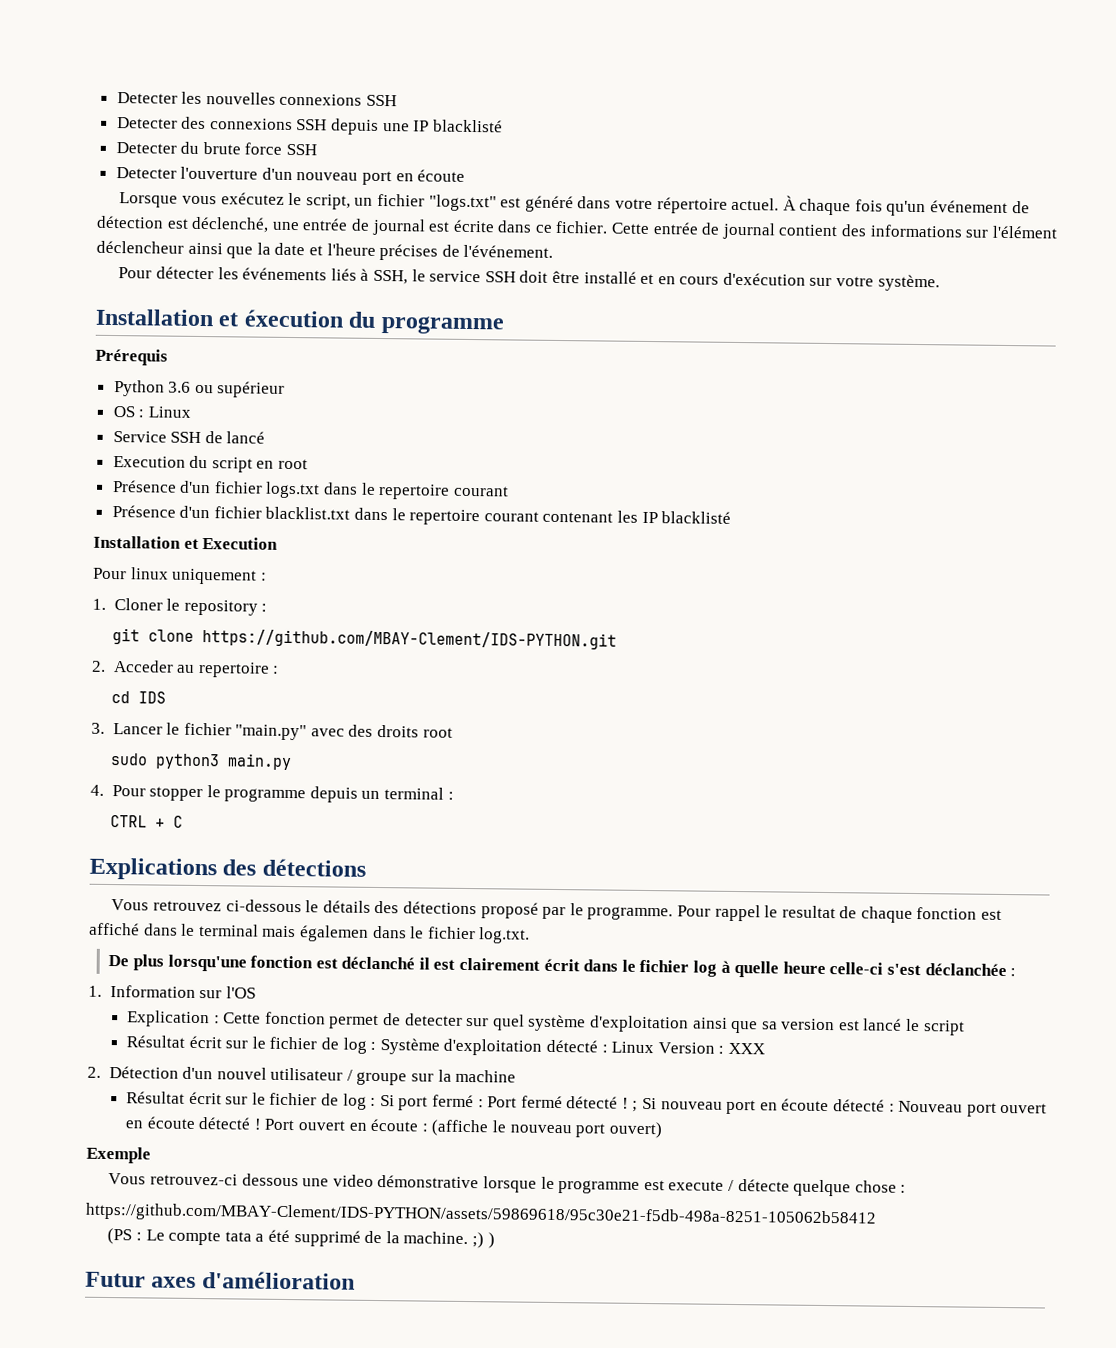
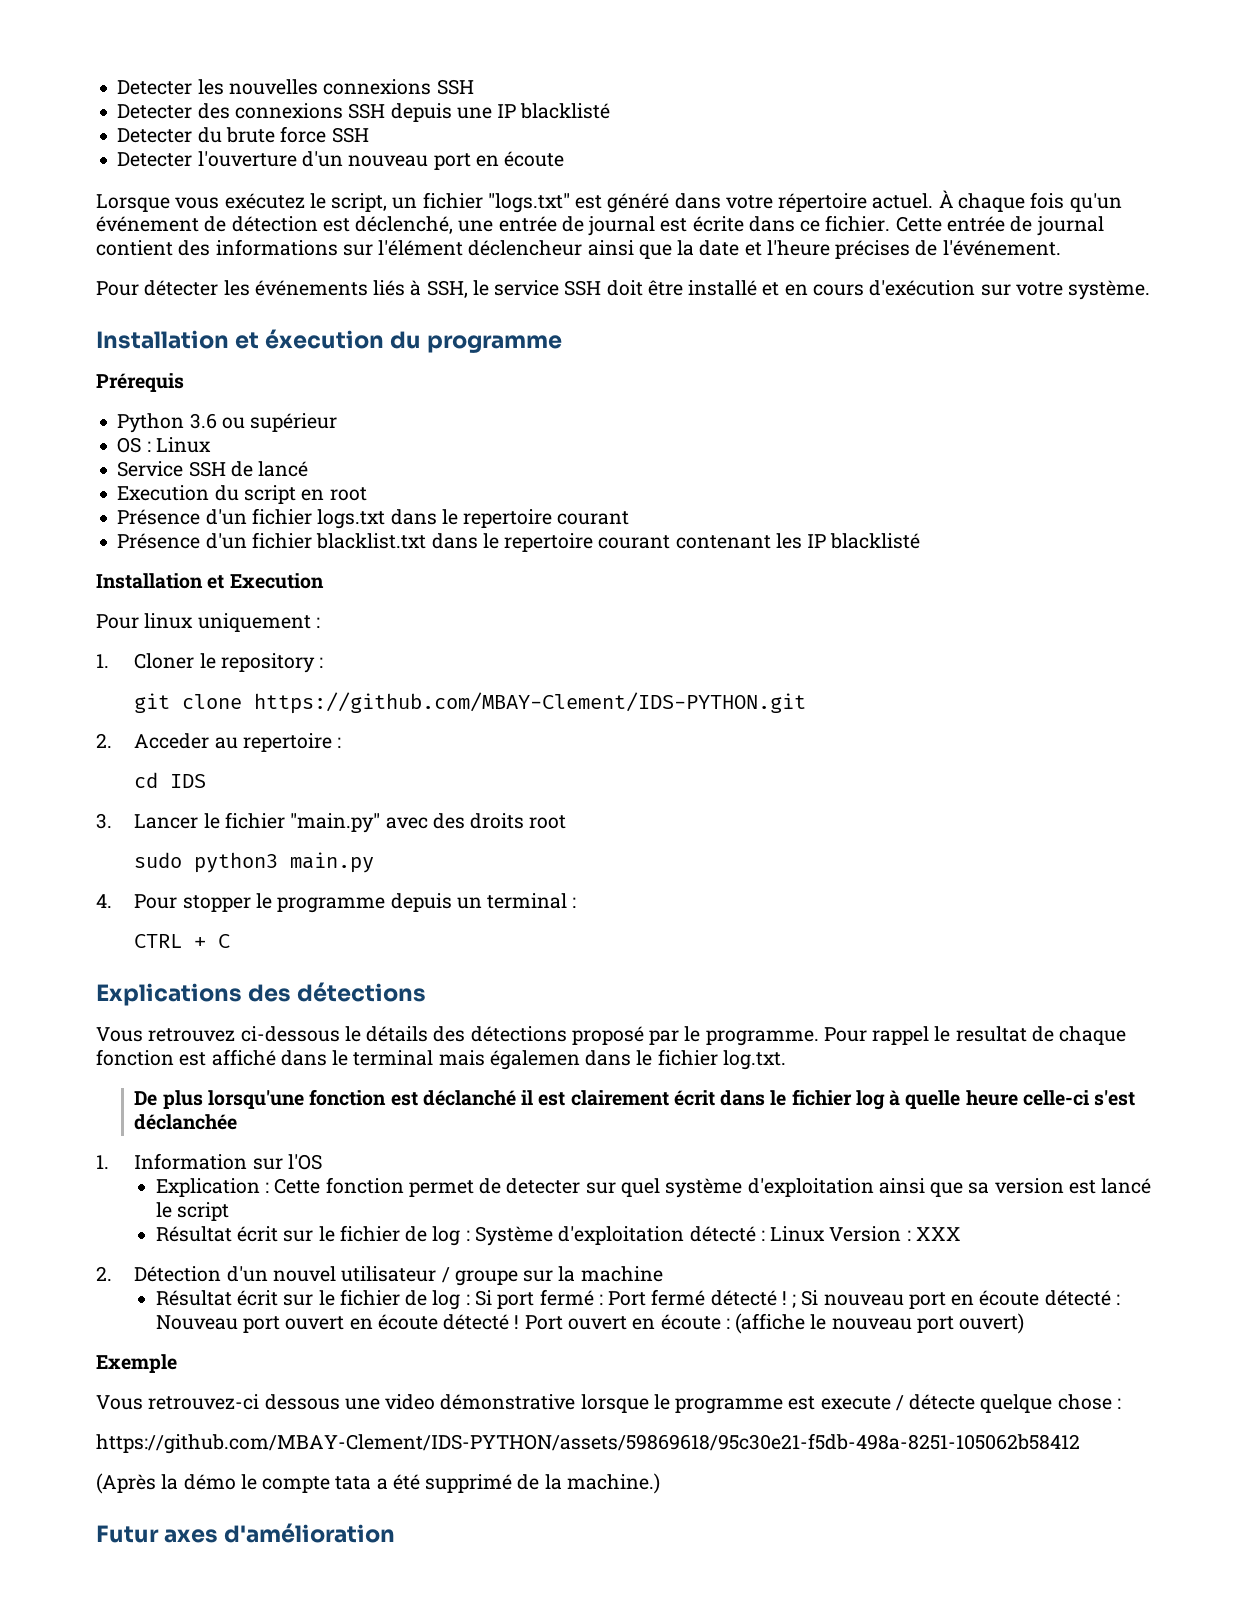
[1010,968,1017,977] : -> (238, 1122) none
[107,1228,165,1245] (PS : Le -> [96,1473,257,1494] (Après la démo le
[403,1231,495,1249] machine. ;) ) -> [566,1473,660,1494] machine.)

